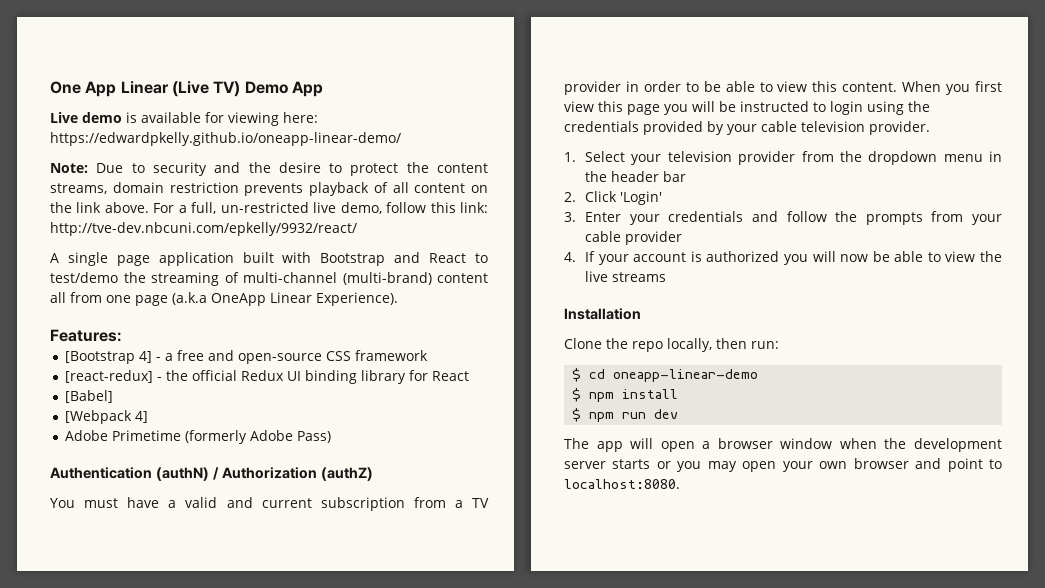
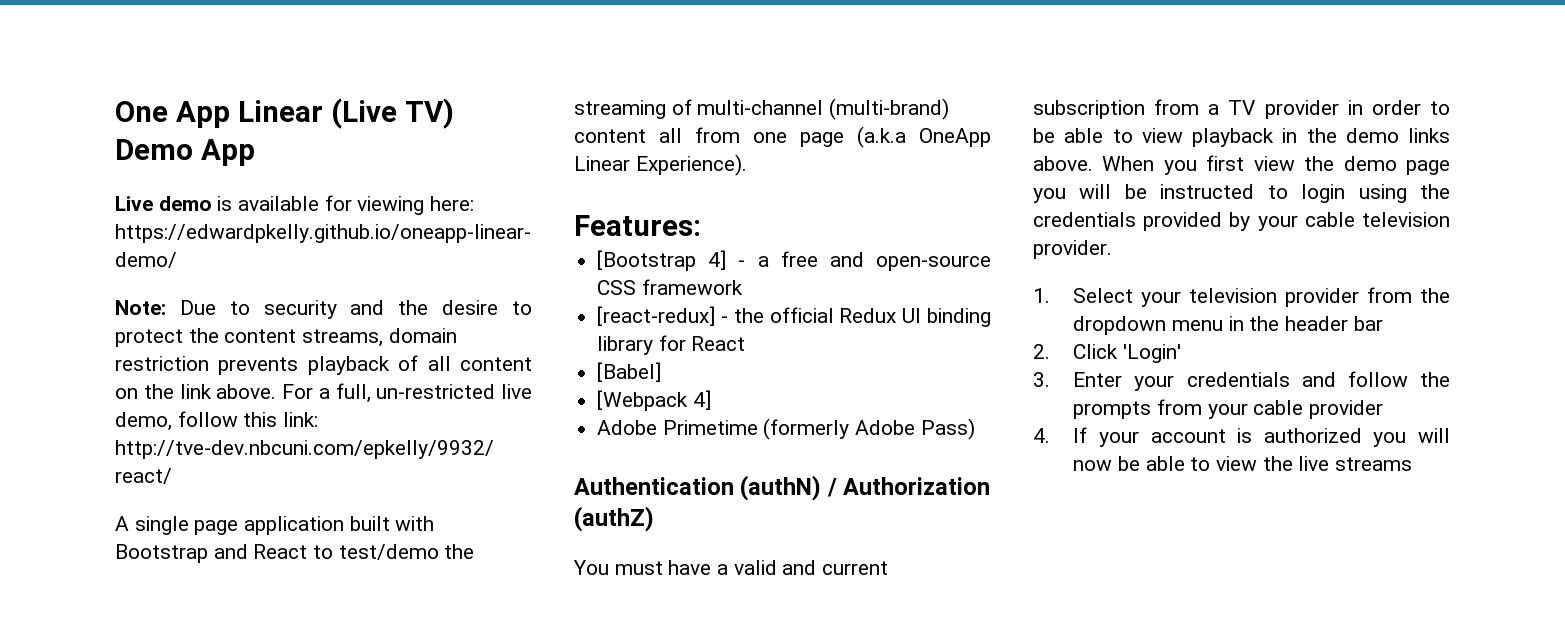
[812,81,898,92] this content. -> [1192,128,1450,147] [1033,156,1093,171] playback in the demo links above.
[598,101,623,112] this -> [1304,156,1397,171] the demo
[564,308,641,320] [564,338,779,352] [572,368,759,382] [572,388,679,402] [572,408,679,422] [564,438,1002,452] [564,458,1002,472] [564,479,680,489] // Installation // Clone the repo locally, then run: // $ cd oneapp-linear-demo // $ npm install // $ npm run dev // The app will open a browser window when the development server starts or you may open your own browser and point to localhost:8080. -> (1412, 464) none

